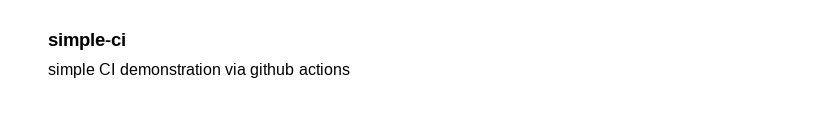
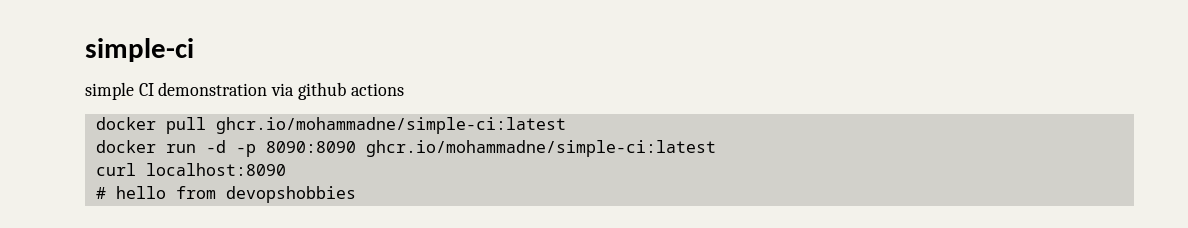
(350, 69) none -> [95,117,566,134] [95,140,716,157] [95,163,286,176] [95,186,356,203] // docker pull ghcr.io/mohammadne/simple-ci:latest // docker run -d -p 8090:8090 ghcr.io/mohammadne/simple-ci:latest // curl localhost:8090 // # hello from devopshobbies

